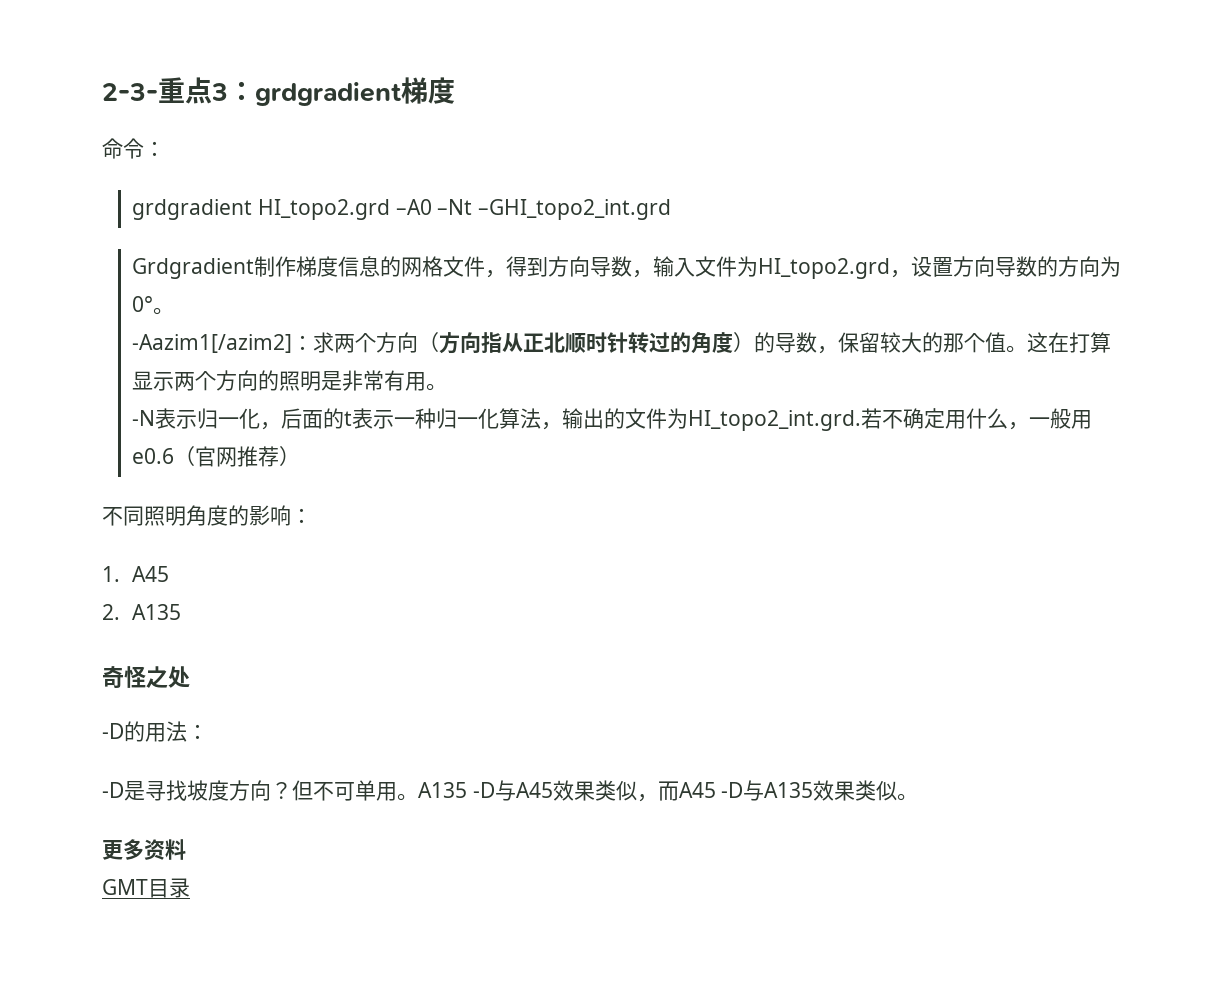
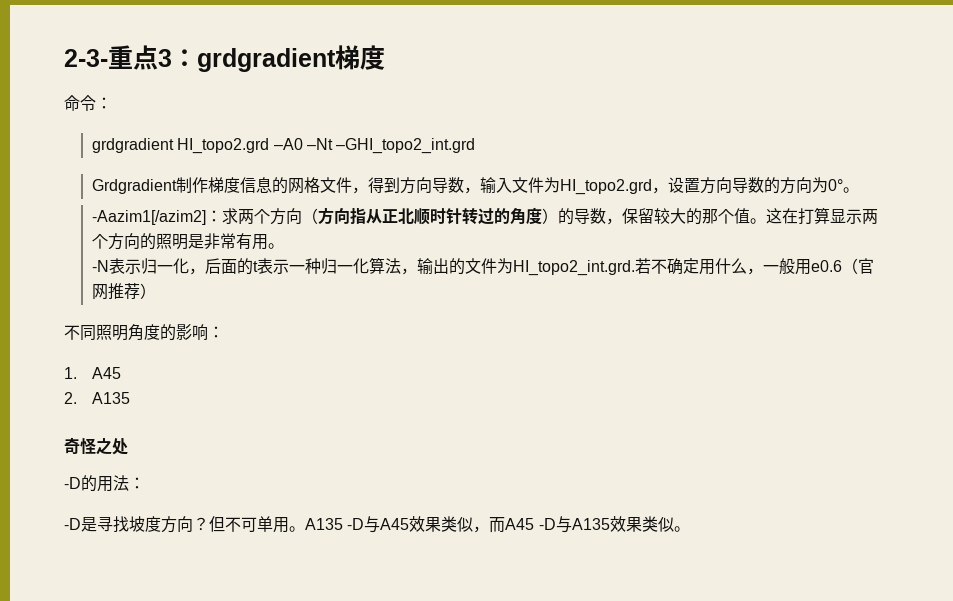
[102,839,186,860] [102,878,190,898] // 更多资料 // GMT目录 -> (690, 529) none

